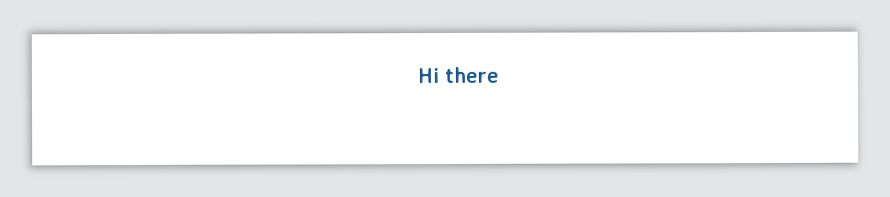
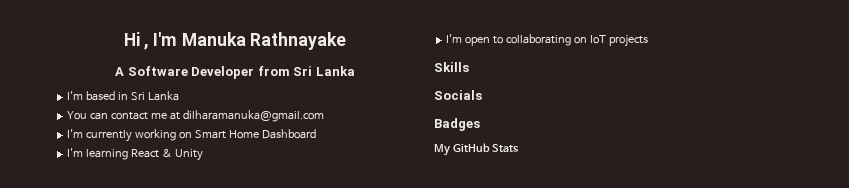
[444,66,499,84] there -> [144,32,347,50] [115,66,355,79] [67,91,179,101] [67,110,324,122] [67,129,316,142] [67,148,203,161] [446,34,648,47] [434,62,469,72] [434,90,482,100] [434,118,480,131] [434,143,519,156] , I'm Manuka Rathnayake // A Software Developer from Sri Lanka // I'm based in Sri Lanka // You can contact me at dilharamanuka@gmail.com // I'm currently working on Smart Home Dashboard // I'm learning React & Unity // I'm open to collaborating on IoT projects // Skills // Socials // Badges // My GitHub Stats

